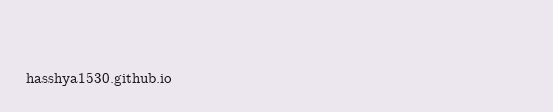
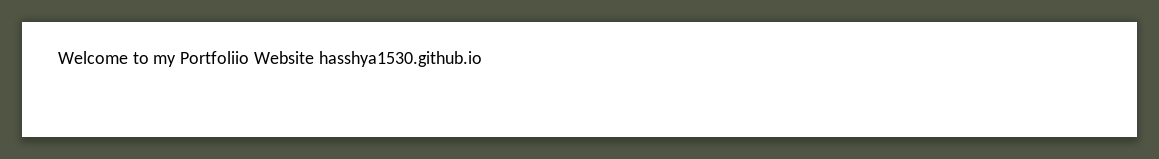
(26, 79) none -> [58,51,314,67] Welcome to my Portfoliio Website

